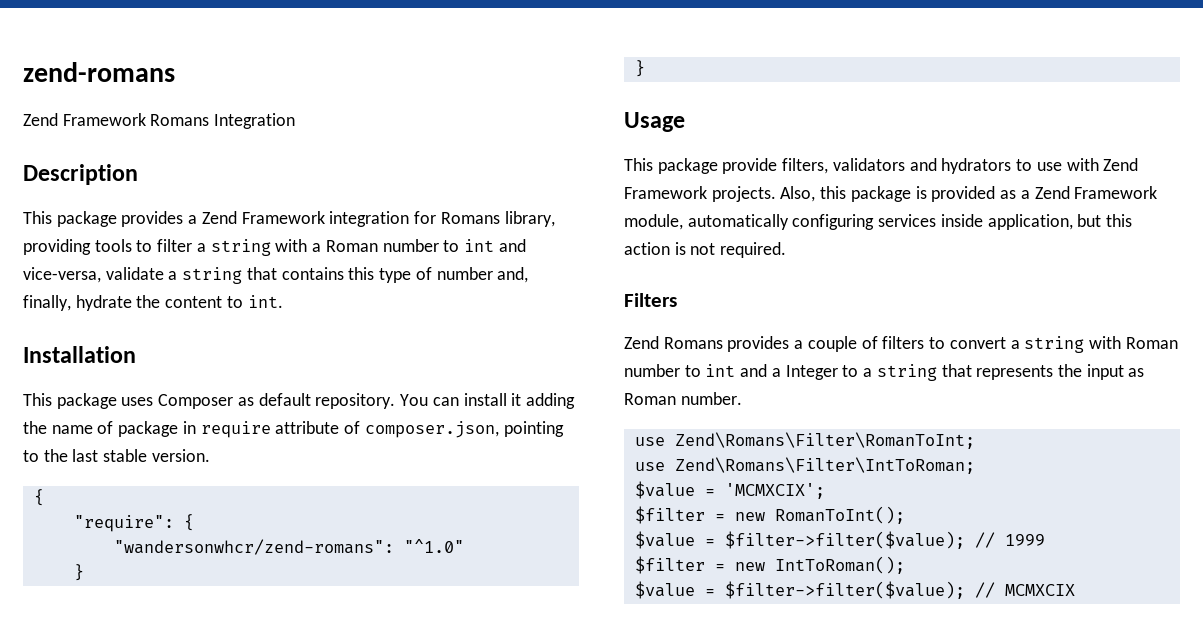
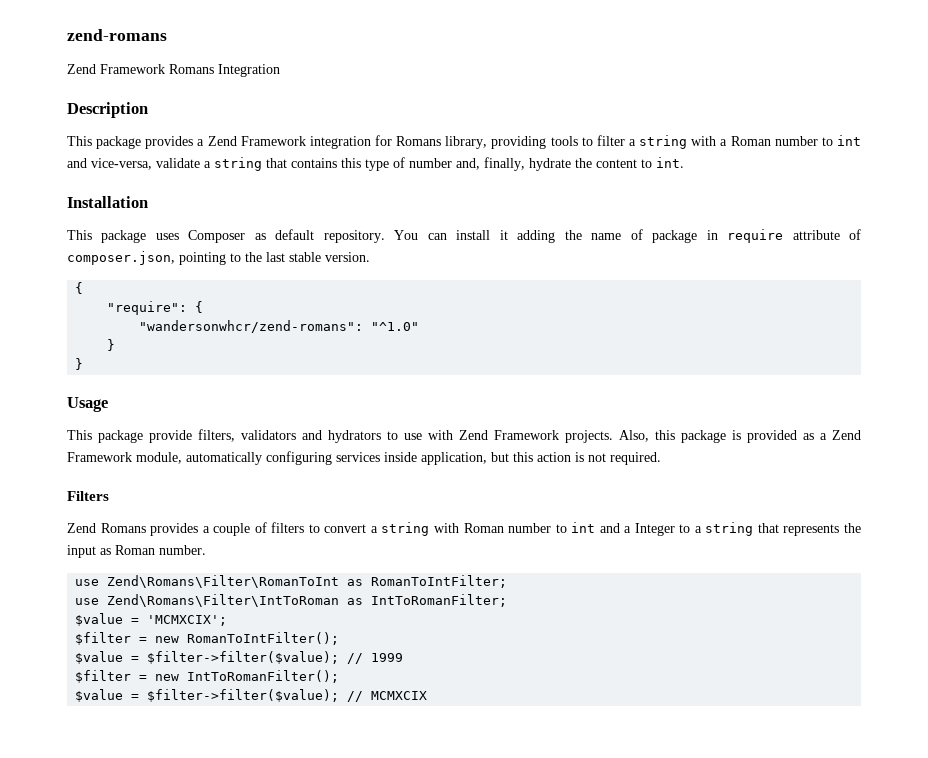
[674,432,975,449] [634,457,975,474] Zend\Romans\Filter\RomanToInt; // use Zend\Romans\Filter\IntToRoman; -> [107,575,508,588] [75,594,508,607] Zend\Romans\Filter\RomanToInt as RomanToIntFilter; // use Zend\Romans\Filter\IntToRoman as IntToRomanFilter;
[774,506,905,524] RomanToInt(); -> [187,632,340,645] RomanToIntFilter();
[774,556,905,574] IntToRoman(); -> [187,670,340,683] IntToRomanFilter();

